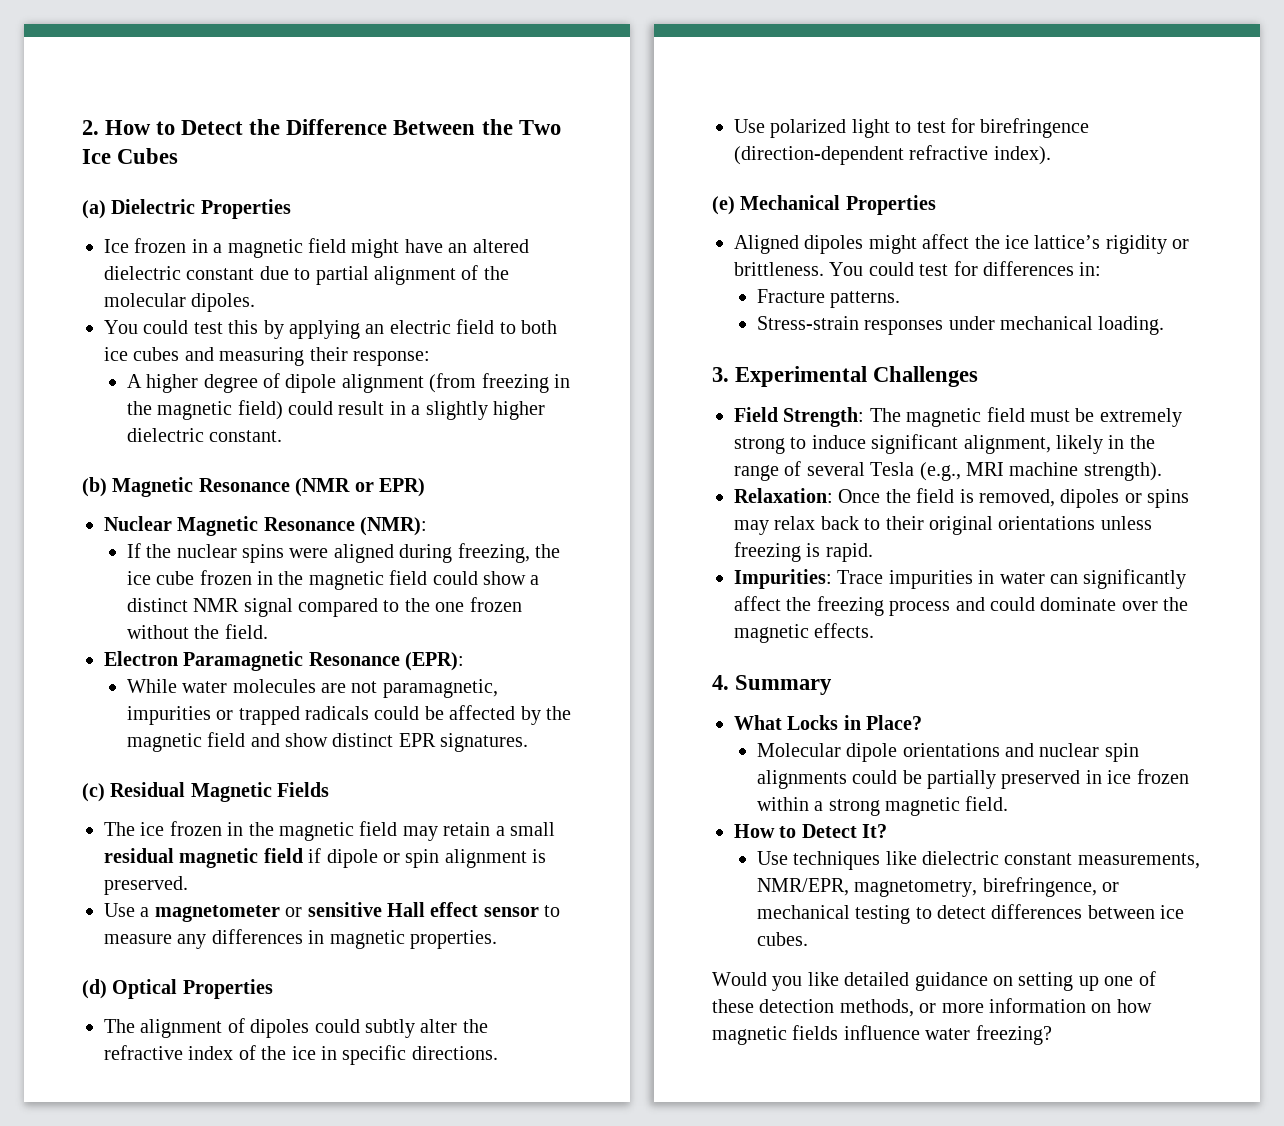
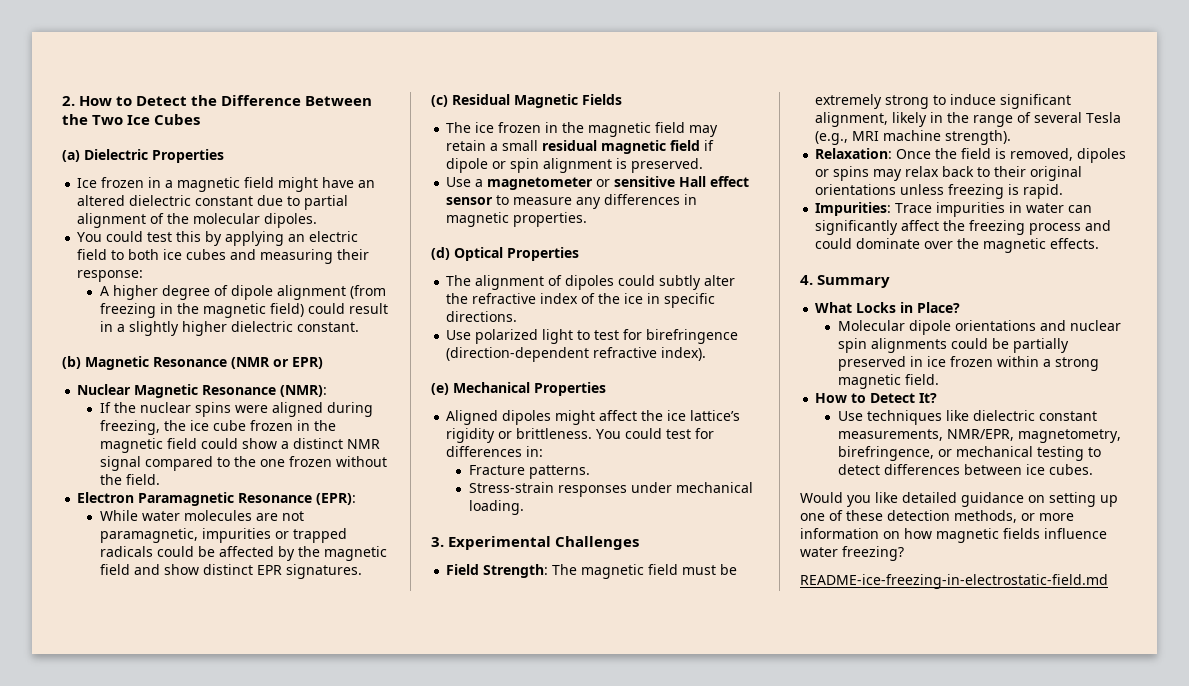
(1052, 1035) none -> [800,574,1108,589] // README-ice-freezing-in-electrostatic-field.md

